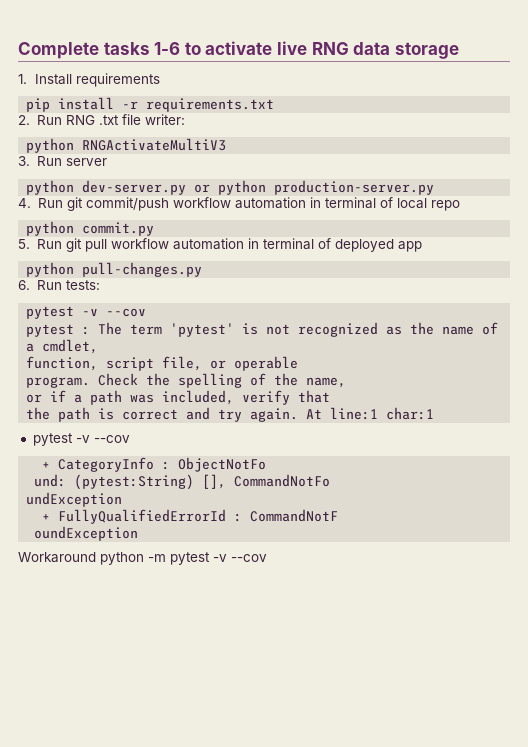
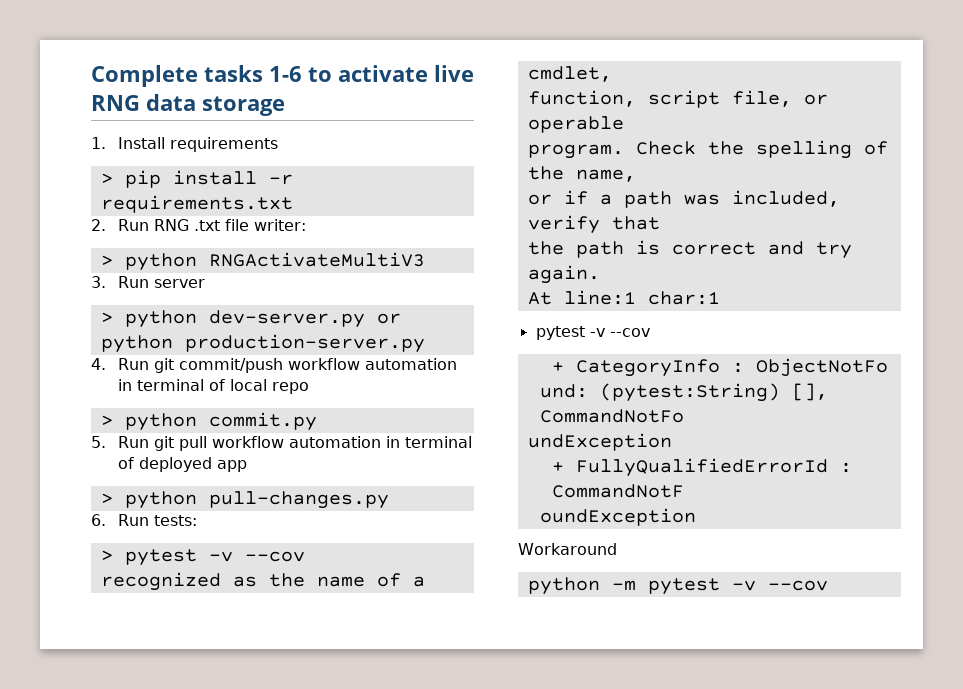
(160, 80) none -> [100,173,113,184] >
(185, 119) none -> [100,255,113,266] >
(107, 162) none -> [100,312,113,323] >
(460, 205) none -> [100,415,113,426] >
(422, 246) none -> [100,493,113,504] >
[26,306,147,319] [26,322,291,337] pytest -v --cov // pytest : The term 'pytest' is not -> [100,549,305,566] > pytest -v --cov //
(299, 415) none -> (600, 274) //
(96, 557) none -> (617, 549) //

